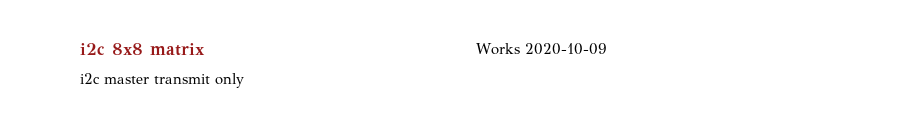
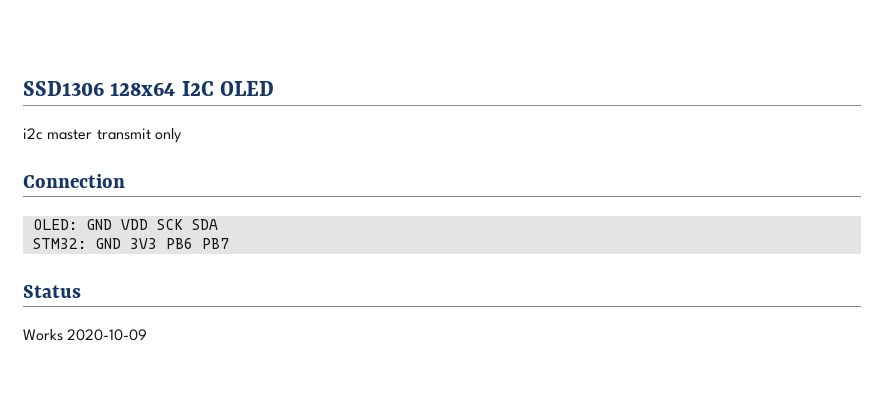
[80,43,205,56] i2c 8x8 matrix -> [23,81,275,96] SSD1306 128x64 I2C OLED
(244, 80) none -> [23,174,125,188] [32,219,218,230] [32,238,229,249] [23,285,81,298] // Connection // OLED: GND VDD SCK SDA // STM32: GND 3V3 PB6 PB7 // Status

